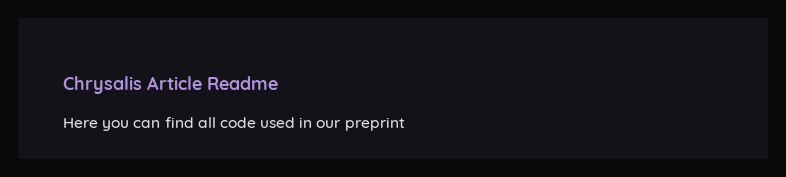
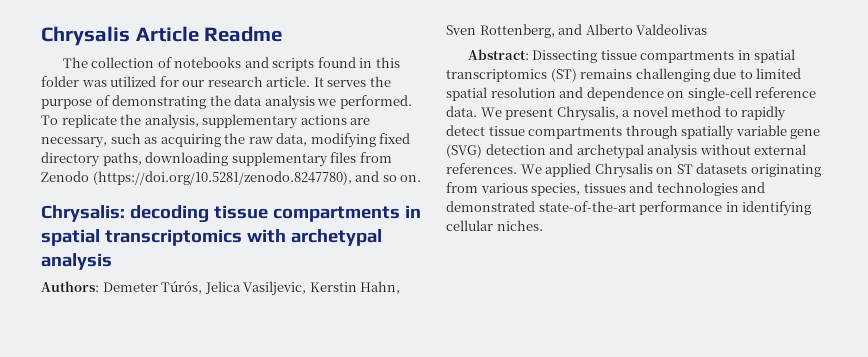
[63,117,405,131] Here you can find all code used in our preprint -> [62,57,400,71] [41,76,391,87] [41,95,412,110] [41,114,371,129] [41,133,411,148] [41,152,392,167] [41,171,422,185] [41,205,421,223] [41,229,382,246] [41,253,112,270] [41,281,401,296] [446,24,708,38] [467,49,796,63] [446,68,802,82] [446,87,817,101] [446,106,787,121] [446,125,821,140] [446,144,807,159] [446,163,821,178] [446,182,766,196] [446,201,812,216] [446,220,543,231] The collection of notebooks and scripts found in this folder was utilized for our research article. It serves the purpose of demonstrating the data analysis we performed. To replicate the analysis, supplementary actions are necessary, such as acquiring the raw data, modifying fixed directory paths, downloading supplementary files from Zenodo (https://doi.org/10.5281/zenodo.8247780), and so on. // Chrysalis: decoding tissue compartments in spatial transcriptomics with archetypal analysis // Authors: Demeter Túrós, Jelica Vasiljevic, Kerstin Hahn, Sven Rottenberg, and Alberto Valdeolivas // Abstract: Dissecting tissue compartments in spatial transcriptomics (ST) remains challenging due to limited spatial resolution and dependence on single-cell reference data. We present Chrysalis, a novel method to rapidly detect tissue compartments through spatially variable gene (SVG) detection and archetypal analysis without external references. We applied Chrysalis on ST datasets originating from various species, tissues and technologies and demonstrated state-of-the-art performance in identifying cellular niches.

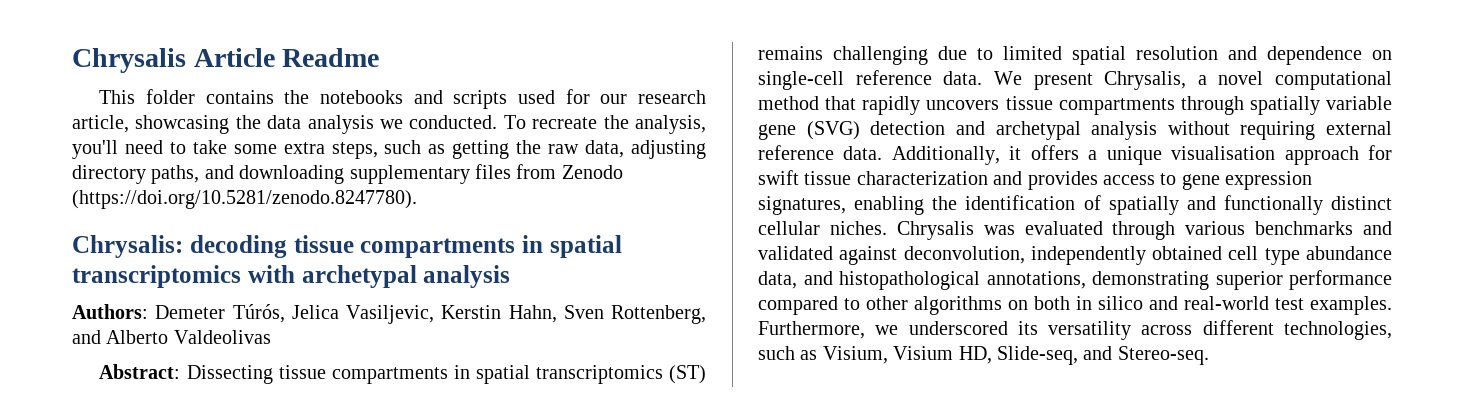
[62,57,400,71] [41,76,391,87] [41,95,412,110] [41,114,371,129] [41,133,221,148] The collection of notebooks and scripts found in this folder was utilized for our research article. It serves the purpose of demonstrating the data analysis we performed. To replicate the analysis, supplementary actions are necessary, such as acquiring -> [99,89,707,109] [72,115,706,134] [72,140,510,159] This folder contains the notebooks and scripts used for our research article, showcasing the data analysis we conducted. To recreate the analysis, you'll need to take some extra steps, such as getting
[310,133,411,148] modifying fixed -> [630,140,706,159] adjusting
(142, 159) none -> [204,165,234,179] and
[92,171,422,185] (https://doi.org/10.5281/zenodo.8247780), and so on. -> [72,190,417,209] (https://doi.org/10.5281/zenodo.8247780).
[671,106,787,121] [446,125,485,136] method to rapidly detect -> [1275,71,1392,90] [758,96,1000,115] computational method that rapidly uncovers
[754,144,807,155] [446,163,821,178] [446,182,766,196] [446,201,812,216] [446,220,543,231] external references. We applied Chrysalis on ST datasets originating from various species, tissues and technologies and demonstrated state-of-the-art performance in identifying cellular niches. -> [1240,121,1392,140] [758,145,1392,165] [758,170,1313,190] [758,195,1392,215] [758,221,1392,240] [758,246,1392,265] [758,270,1392,290] [758,296,1392,315] [758,320,1392,340] [758,346,1209,365] requiring external reference data. Additionally, it offers a unique visualisation approach for swift tissue characterization and provides access to gene expression signatures, enabling the identification of spatially and functionally distinct cellular niches. Chrysalis was evaluated through various benchmarks and validated against deconvolution, independently obtained cell type abundance data, and histopathological annotations, demonstrating superior performance compared to other algorithms on both in silico and real-world test examples. Furthermore, we underscored its versatility across different technologies, such as Visium, Visium HD, Slide-seq, and Stereo-seq.

